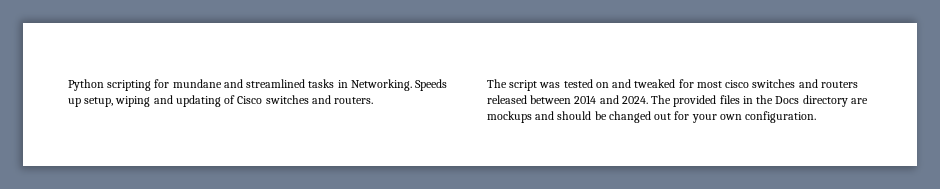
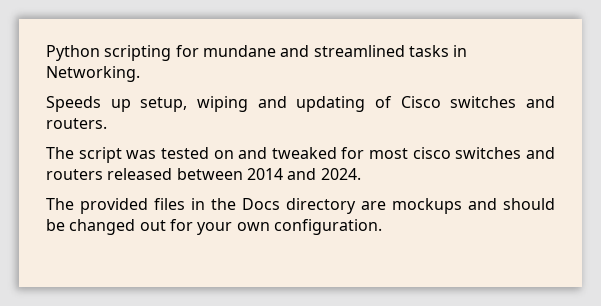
(412, 85) none -> (140, 74) //
(648, 100) none -> (361, 174) //

